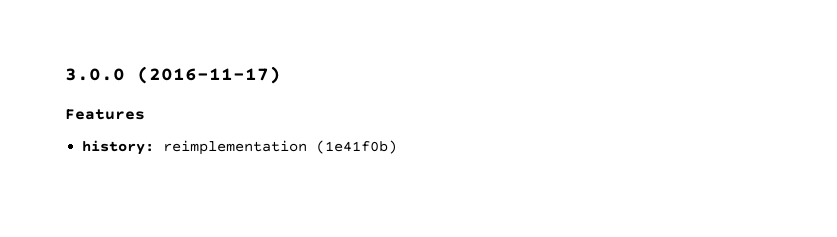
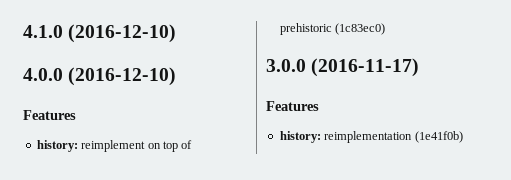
(65, 74) none -> [23,24,177,43] [23,67,177,86] [23,110,76,120] [36,140,193,152] [279,23,386,35] 4.1.0 (2016-12-10) // 4.0.0 (2016-12-10) // Features // history: reimplement on top of prehistoric (1c83ec0) //

